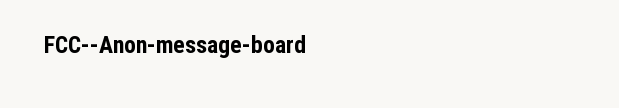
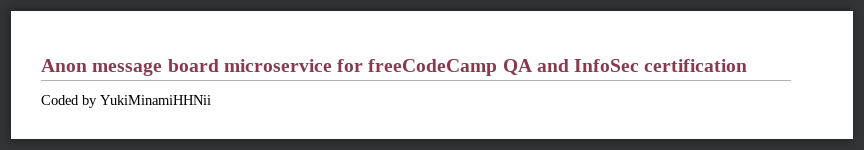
[44,35,306,58] FCC--Anon-message-board -> [41,59,748,76] [41,95,211,108] Anon message board microservice for freeCodeCamp QA and InfoSec certification // Coded by YukiMinamiHHNii

